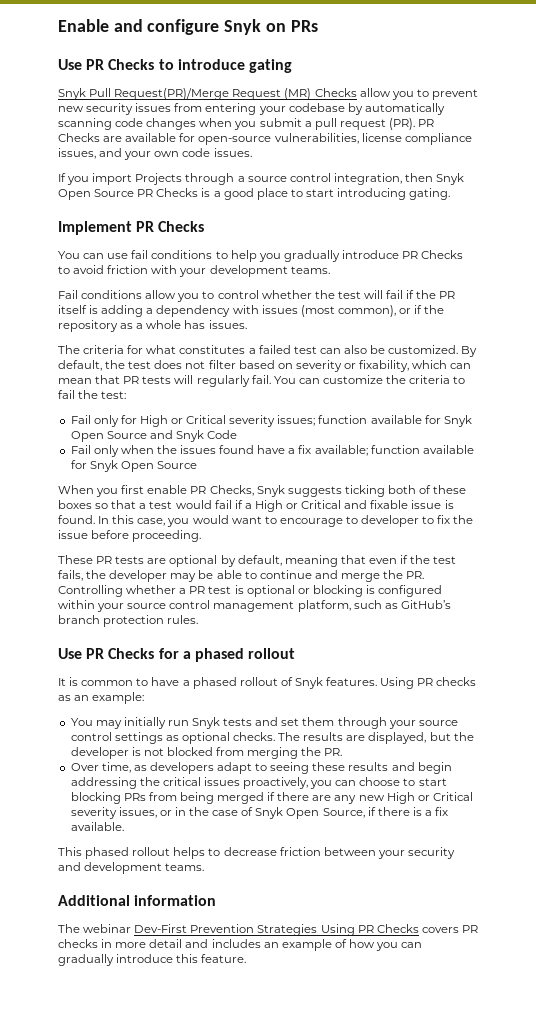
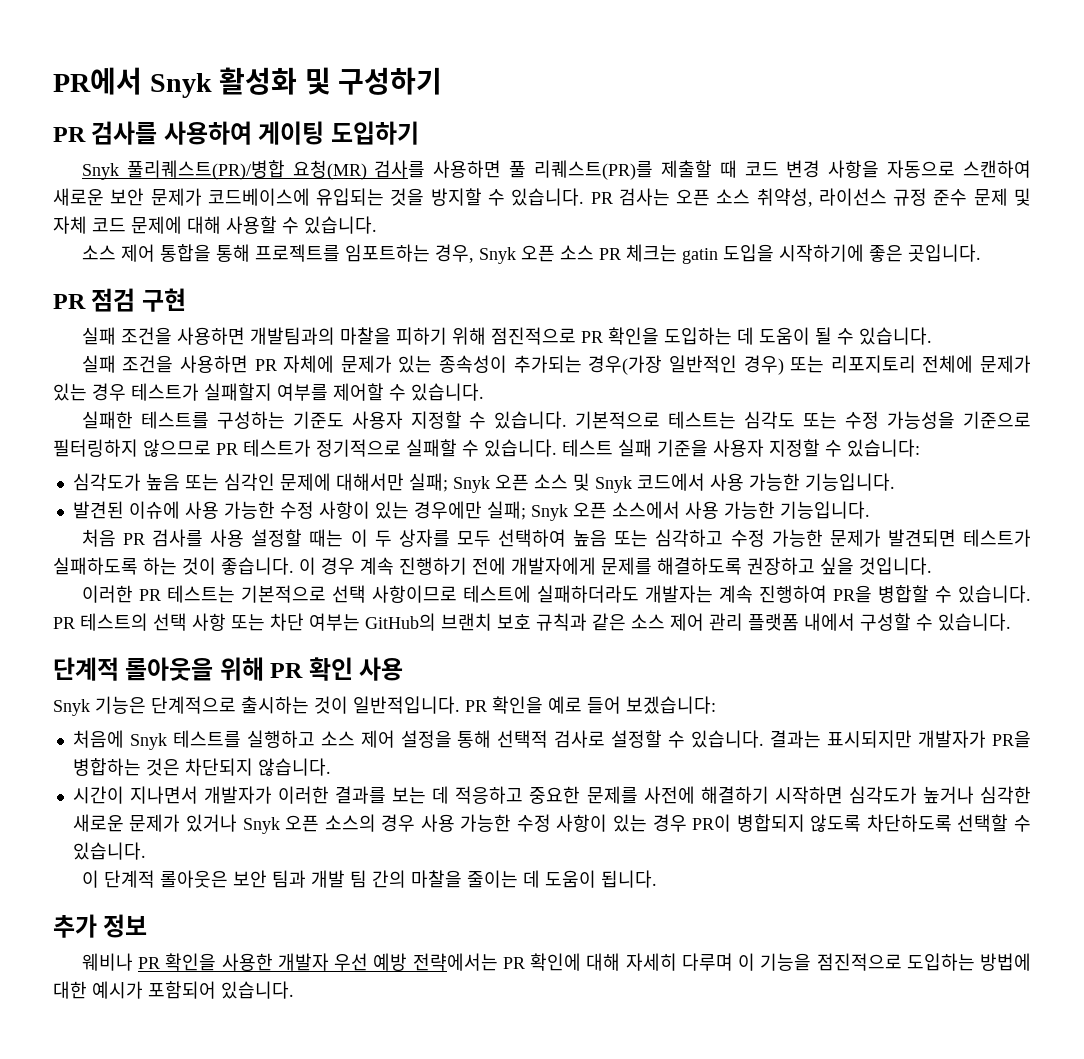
[58,19,318,35] [58,59,292,73] [58,88,478,100] [58,103,445,115] [58,118,435,130] [58,133,472,145] [58,148,252,160] [58,173,465,185] [58,188,451,200] [58,221,205,235] [58,250,464,262] [58,265,330,277] [58,290,456,302] [58,305,445,317] [58,320,247,332] [58,345,478,357] [58,360,472,372] [58,375,466,387] [58,390,127,399] [70,415,472,427] [70,430,238,442] [70,445,474,457] [70,460,197,472] [58,485,467,497] [58,500,454,512] [58,515,474,527] [58,530,202,542] [58,555,457,567] [58,570,425,582] [58,585,443,597] [58,600,451,612] [58,615,199,627] [58,648,296,662] [58,677,477,689] [58,692,145,704] [70,717,458,729] [70,732,474,744] [70,747,343,759] [70,762,452,774] [70,777,447,789] [70,792,473,804] [70,807,449,819] [70,822,124,831] [58,847,455,859] [58,862,205,874] [58,895,217,906] [58,924,478,936] [58,939,423,951] [58,954,247,966] Enable and configure Snyk on PRs // Use PR Checks to introduce gating // Snyk Pull Request(PR)/Merge Request (MR) Checks allow you to prevent new security issues from entering your codebase by automatically scanning code changes when you submit a pull request (PR). PR Checks are available for open-source vulnerabilities, license compliance issues, and your own code issues. // If you import Projects through a source control integration, then Snyk Open Source PR Checks is a good place to start introducing gating. // Implement PR Checks // You can use fail conditions to help you gradually introduce PR Checks to avoid friction with your development teams. // Fail conditions allow you to control whether the test will fail if the PR itself is adding a dependency with issues (most common), or if the repository as a whole has issues. // The criteria for what constitutes a failed test can also be customized. By default, the test does not filter based on severity or fixability, which can mean that PR tests will regularly fail. You can customize the criteria to fail the test: // Fail only for High or Critical severity issues; function available for Snyk Open Source and Snyk Code // Fail only when the issues found have a fix available; function available for Snyk Open Source // When you first enable PR Checks, Snyk suggests ticking both of these boxes so that a test would fail if a High or Critical and fixable issue is found. In this case, you would want to encourage to developer to fix the issue before proceeding. // These PR tests are optional by default, meaning that even if the test fails, the developer may be able to continue and merge the PR. Controlling whether a PR test is optional or blocking is configured within your source control management platform, such as GitHub’s branch protection rules. // Use PR Checks for a phased rollout // It is common to have a phased rollout of Snyk features. Using PR checks as an example: // You may initially run Snyk tests and set them through your source control settings as optional checks. The results are displayed, but the developer is not blocked from merging the PR. // Over time, as developers adapt to seeing these results and begin addressing the critical issues proactively, you can choose to start blocking PRs from being merged if there are any new High or Critical severity issues, or in the case of Snyk Open Source, if there is a fix available. // This phased rollout helps to decrease friction between your security and development teams. // Additional information // The webinar Dev-First Prevention Strategies Using PR Checks covers PR checks in more detail and includes an example of how you can gradually introduce this feature. -> [53,67,443,98] [53,121,419,145] [81,160,1031,180] [53,188,1032,207] [53,216,377,234] [81,244,981,264] [53,288,186,312] [81,327,932,345] [81,355,1031,375] [53,383,484,401] [81,411,1032,429] [53,439,920,457] [72,473,895,493] [72,501,870,521] [81,529,1031,547] [53,557,932,575] [81,585,1031,603] [53,613,1011,631] [53,657,404,681] [53,696,716,716] [72,730,1032,750] [72,758,331,776] [72,786,1032,804] [72,814,1032,834] [72,842,146,860] [81,870,657,888] [53,914,148,938] [81,953,1031,971] [53,981,294,999] PR에서 Snyk 활성화 및 구성하기 // PR 검사를 사용하여 게이팅 도입하기 // Snyk 풀리퀘스트(PR)/병합 요청(MR) 검사를 사용하면 풀 리퀘스트(PR)를 제출할 때 코드 변경 사항을 자동으로 스캔하여 새로운 보안 문제가 코드베이스에 유입되는 것을 방지할 수 있습니다. PR 검사는 오픈 소스 취약성, 라이선스 규정 준수 문제 및 자체 코드 문제에 대해 사용할 수 있습니다. // 소스 제어 통합을 통해 프로젝트를 임포트하는 경우, Snyk 오픈 소스 PR 체크는 gatin 도입을 시작하기에 좋은 곳입니다. // PR 점검 구현 // 실패 조건을 사용하면 개발팀과의 마찰을 피하기 위해 점진적으로 PR 확인을 도입하는 데 도움이 될 수 있습니다. // 실패 조건을 사용하면 PR 자체에 문제가 있는 종속성이 추가되는 경우(가장 일반적인 경우) 또는 리포지토리 전체에 문제가 있는 경우 테스트가 실패할지 여부를 제어할 수 있습니다. // 실패한 테스트를 구성하는 기준도 사용자 지정할 수 있습니다. 기본적으로 테스트는 심각도 또는 수정 가능성을 기준으로 필터링하지 않으므로 PR 테스트가 정기적으로 실패할 수 있습니다. 테스트 실패 기준을 사용자 지정할 수 있습니다: // 심각도가 높음 또는 심각인 문제에 대해서만 실패; Snyk 오픈 소스 및 Snyk 코드에서 사용 가능한 기능입니다. // 발견된 이슈에 사용 가능한 수정 사항이 있는 경우에만 실패; Snyk 오픈 소스에서 사용 가능한 기능입니다. // 처음 PR 검사를 사용 설정할 때는 이 두 상자를 모두 선택하여 높음 또는 심각하고 수정 가능한 문제가 발견되면 테스트가 실패하도록 하는 것이 좋습니다. 이 경우 계속 진행하기 전에 개발자에게 문제를 해결하도록 권장하고 싶을 것입니다. // 이러한 PR 테스트는 기본적으로 선택 사항이므로 테스트에 실패하더라도 개발자는 계속 진행하여 PR을 병합할 수 있습니다. PR 테스트의 선택 사항 또는 차단 여부는 GitHub의 브랜치 보호 규칙과 같은 소스 제어 관리 플랫폼 내에서 구성할 수 있습니다. // 단계적 롤아웃을 위해 PR 확인 사용 // Snyk 기능은 단계적으로 출시하는 것이 일반적입니다. PR 확인을 예로 들어 보겠습니다: // 처음에 Snyk 테스트를 실행하고 소스 제어 설정을 통해 선택적 검사로 설정할 수 있습니다. 결과는 표시되지만 개발자가 PR을 병합하는 것은 차단되지 않습니다. // 시간이 지나면서 개발자가 이러한 결과를 보는 데 적응하고 중요한 문제를 사전에 해결하기 시작하면 심각도가 높거나 심각한 새로운 문제가 있거나 Snyk 오픈 소스의 경우 사용 가능한 수정 사항이 있는 경우 PR이 병합되지 않도록 차단하도록 선택할 수 있습니다. // 이 단계적 롤아웃은 보안 팀과 개발 팀 간의 마찰을 줄이는 데 도움이 됩니다. // 추가 정보 // 웨비나 PR 확인을 사용한 개발자 우선 예방 전략에서는 PR 확인에 대해 자세히 다루며 이 기능을 점진적으로 도입하는 방법에 대한 예시가 포함되어 있습니다.

